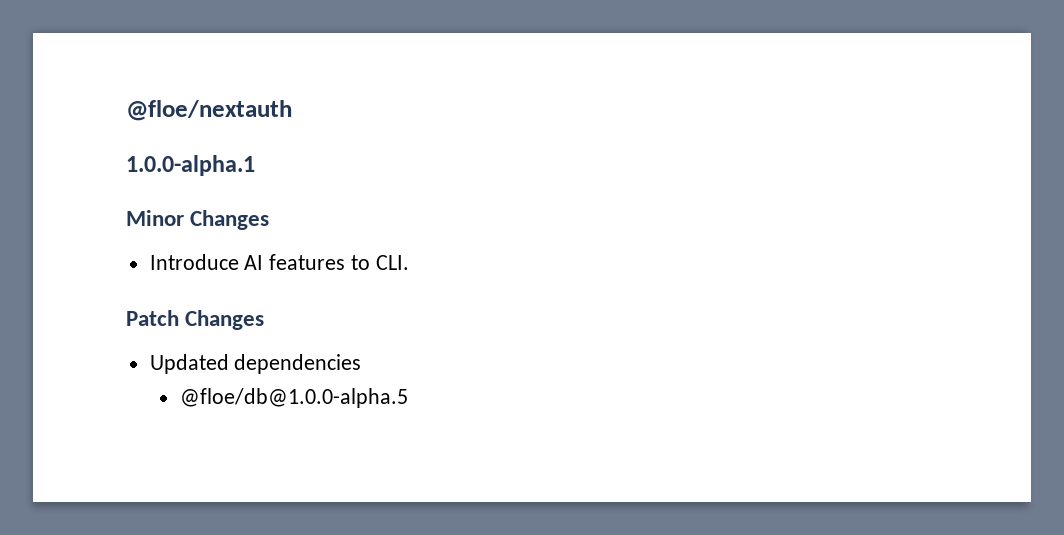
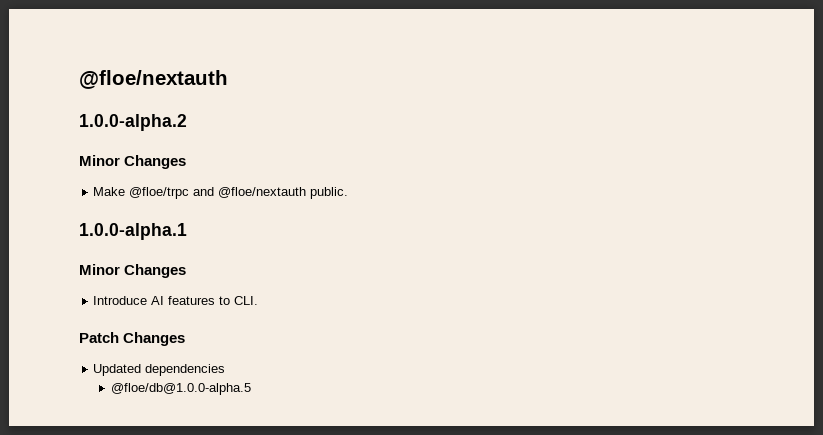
[126,100,292,121] @floe/nextauth -> [79,70,228,89] [79,114,187,131] [79,155,187,169] [93,187,349,199] @floe/nextauth // 1.0.0-alpha.2 // Minor Changes // Make @floe/trpc and @floe/nextauth public.

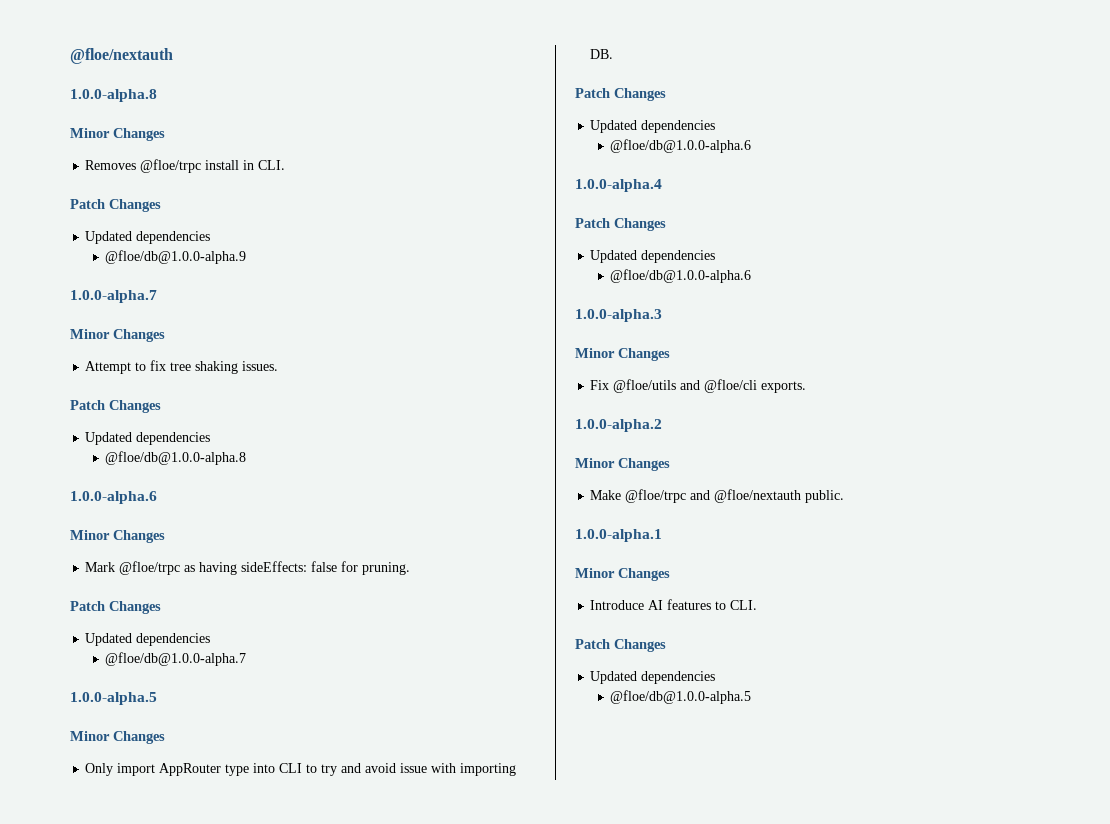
[79,70,228,89] @floe/nextauth -> [70,48,173,64] [70,89,157,102] [70,128,165,141] [85,159,286,173] [70,199,161,212] [85,231,211,244] [105,250,247,264] [70,290,157,303] [70,329,165,342] [85,360,279,374] [70,400,161,413] [85,432,211,445] [105,451,247,465] [70,491,157,504] [70,530,165,543] [85,561,411,575] [70,601,161,614] [85,633,211,646] [105,652,247,666] [70,692,157,705] [70,731,165,744] [85,763,517,776] [590,49,614,59] [575,88,666,101] [590,120,716,133] [610,139,752,153] [575,179,662,192] [575,218,666,231] [590,250,716,263] [610,269,752,283] [575,309,662,322] [575,348,670,361] [590,379,807,393] @floe/nextauth // 1.0.0-alpha.8 // Minor Changes // Removes @floe/trpc install in CLI. // Patch Changes // Updated dependencies // @floe/db@1.0.0-alpha.9 // 1.0.0-alpha.7 // Minor Changes // Attempt to fix tree shaking issues. // Patch Changes // Updated dependencies // @floe/db@1.0.0-alpha.8 // 1.0.0-alpha.6 // Minor Changes // Mark @floe/trpc as having sideEffects: false for pruning. // Patch Changes // Updated dependencies // @floe/db@1.0.0-alpha.7 // 1.0.0-alpha.5 // Minor Changes // Only import AppRouter type into CLI to try and avoid issue with importing DB. // Patch Changes // Updated dependencies // @floe/db@1.0.0-alpha.6 // 1.0.0-alpha.4 // Patch Changes // Updated dependencies // @floe/db@1.0.0-alpha.6 // 1.0.0-alpha.3 // Minor Changes // Fix @floe/utils and @floe/cli exports.

